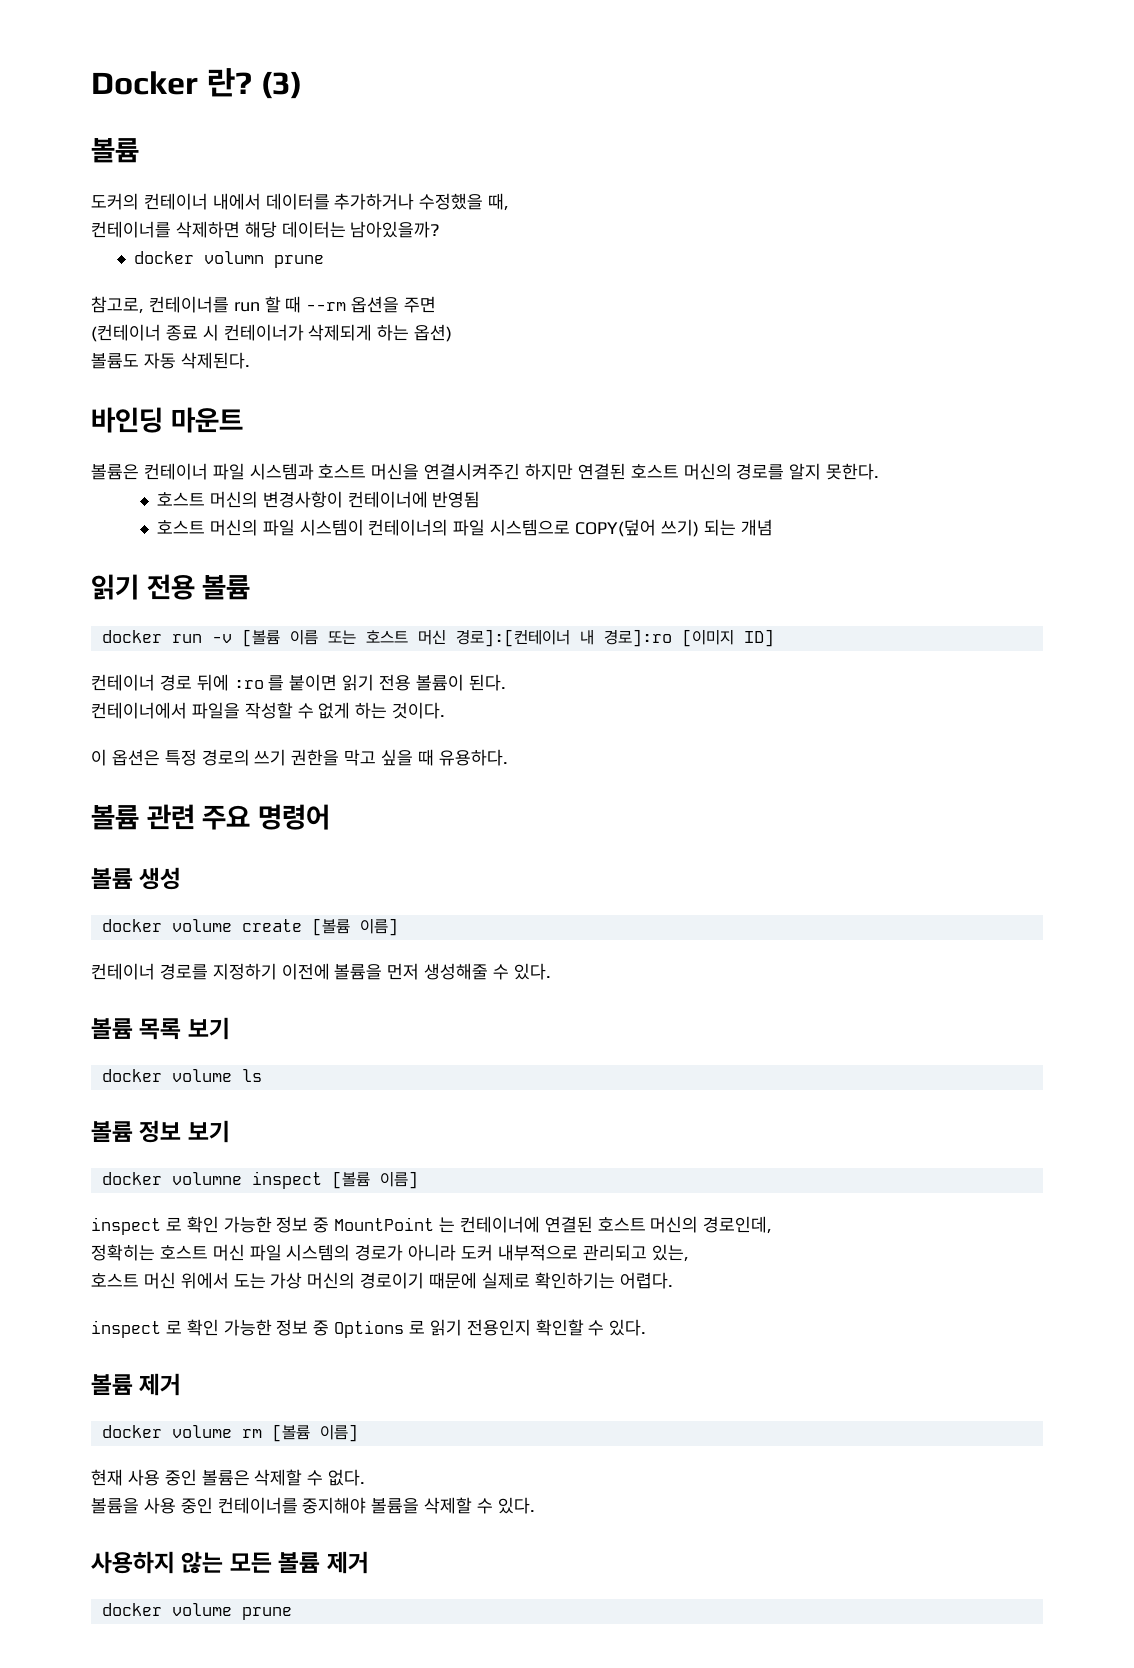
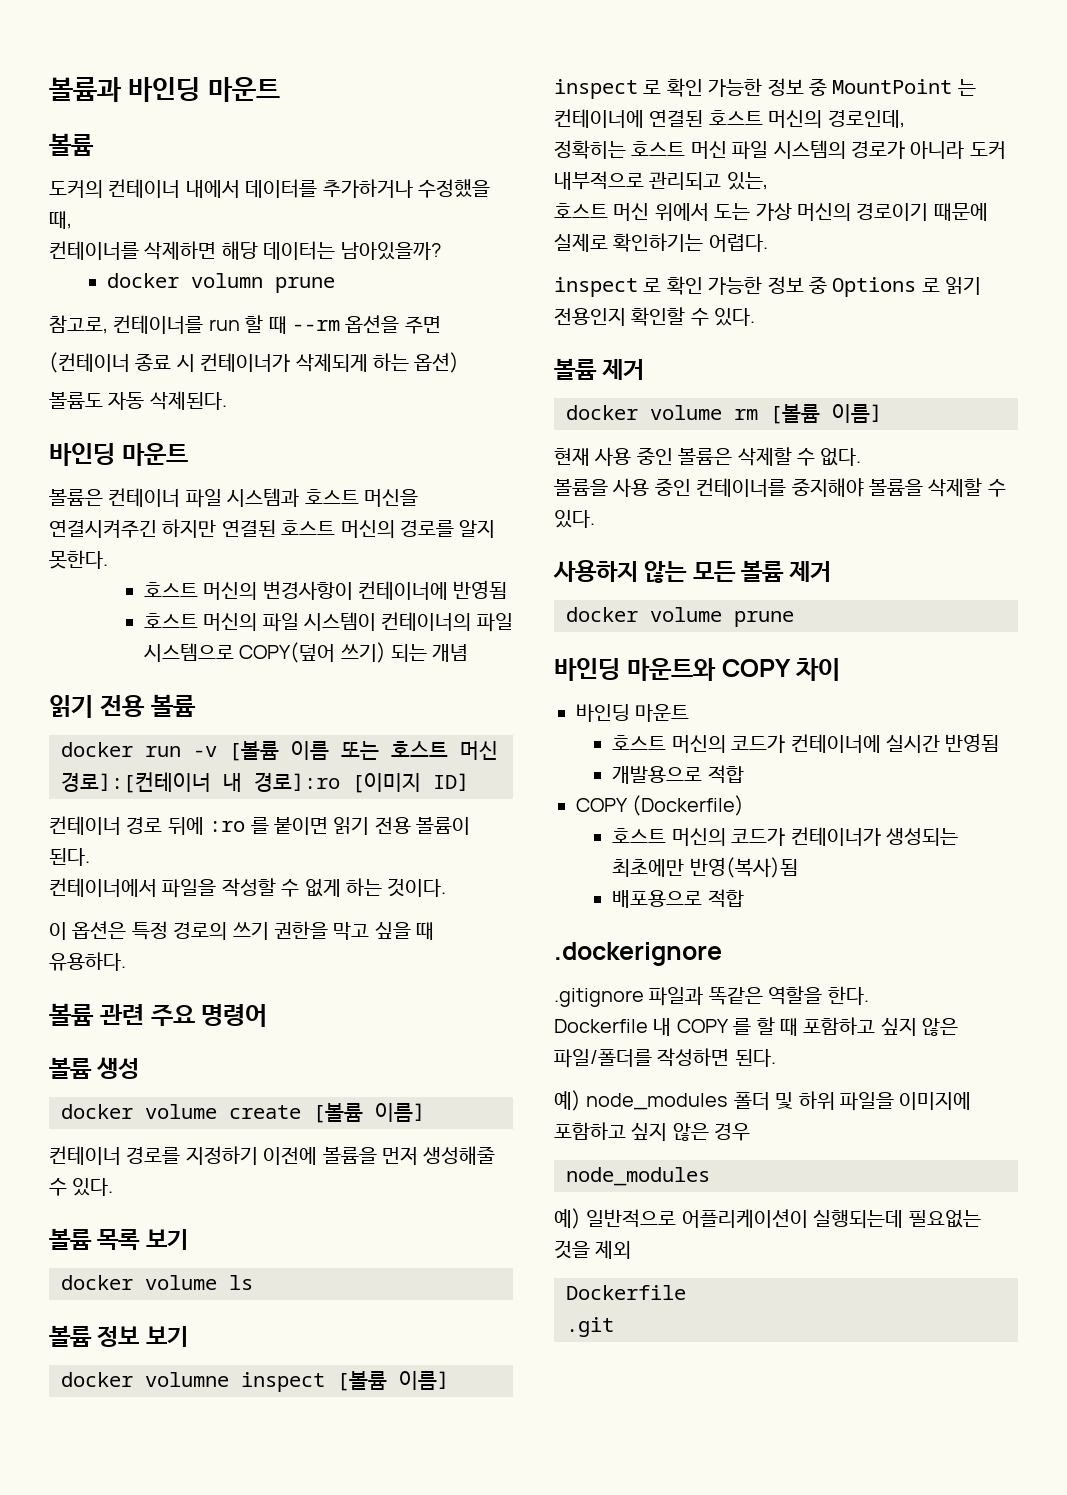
[91,68,302,99] Docker 란? (3) -> [49,77,280,102] 볼륨과 바인딩 마운트
(292, 1613) none -> [554,658,841,681] [576,704,690,722] [612,733,1000,753] [612,765,744,784] [576,795,745,816] [612,827,958,846] [612,857,798,878] [612,889,744,908] [554,942,722,966] [554,986,869,1007] [554,1017,959,1036] [554,1048,776,1068] [554,1090,972,1111] [554,1122,751,1141] [566,1167,710,1186] [554,1208,981,1229] [554,1240,632,1259] [566,1285,686,1300] [566,1317,614,1337] // 바인딩 마운트와 COPY 차이 // 바인딩 마운트 // 호스트 머신의 코드가 컨테이너에 실시간 반영됨 // 개발용으로 적합 // COPY (Dockerfile) // 호스트 머신의 코드가 컨테이너가 생성되는 최초에만 반영(복사)됨 // 배포용으로 적합 // .dockerignore // .gitignore 파일과 똑같은 역할을 한다. // Dockerfile 내 COPY 를 할 때 포함하고 싶지 않은 파일/폴더를 작성하면 된다. // 예) node_modules 폴더 및 하위 파일을 이미지에 포함하고 싶지 않은 경우 // node_modules // 예) 일반적으로 어플리케이션이 실행되는데 필요없는 것을 제외 // Dockerfile // .git

